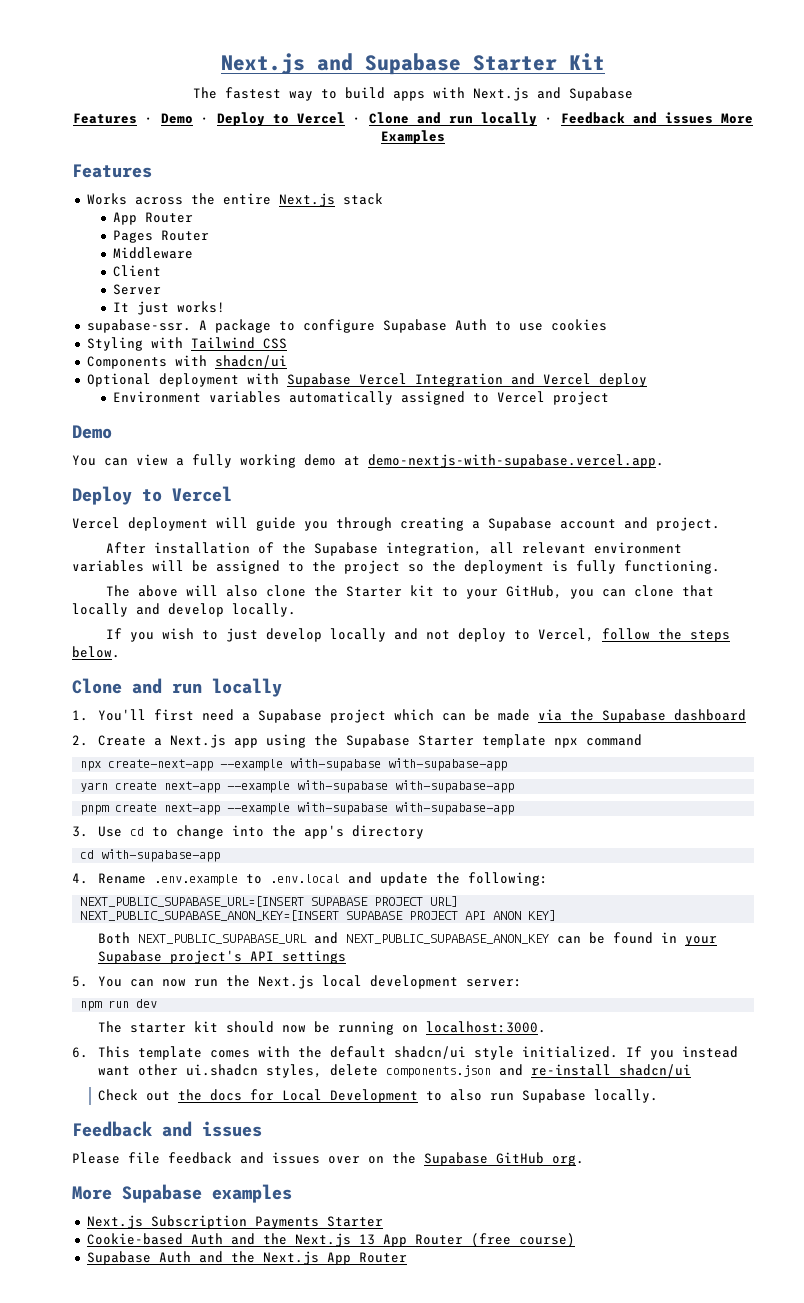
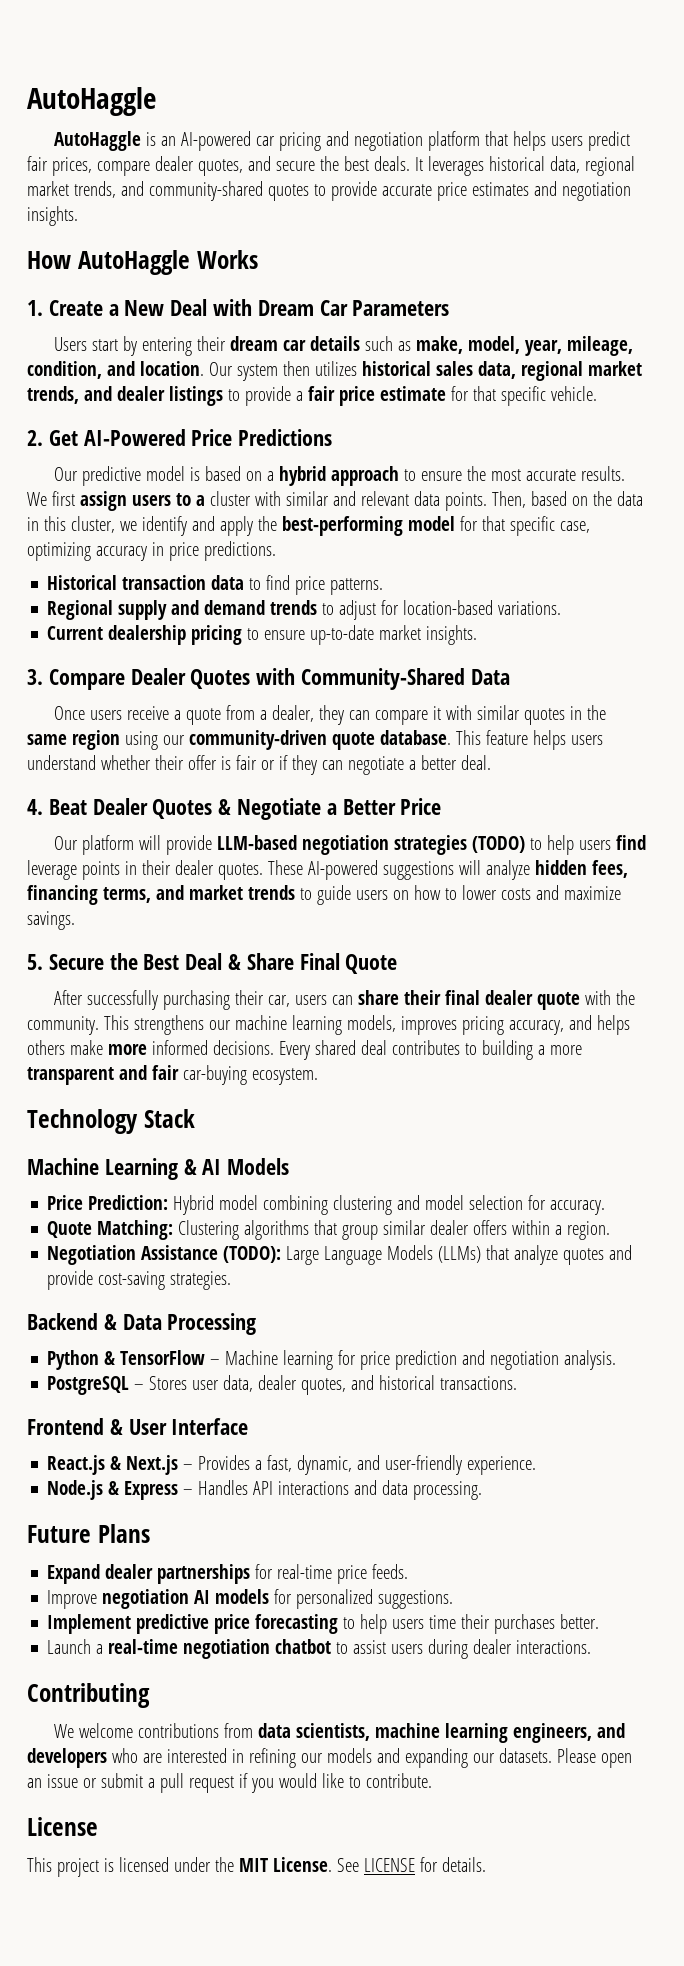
[221,53,605,75] [193,87,633,101] [73,112,753,126] [381,130,445,144] [72,164,152,178] [86,193,383,207] [113,212,194,225] [113,230,210,243] [113,247,194,259] [113,265,162,277] [113,284,162,295] [113,301,226,315] [86,319,607,333] [86,337,287,351] [86,355,287,369] [86,373,647,387] [113,391,610,405] [72,425,112,439] [72,454,664,468] [72,486,232,505] [72,517,720,531] [105,542,682,556] [72,560,720,574] [105,585,714,599] [72,603,296,617] [105,628,730,642] [72,646,120,658] [72,678,282,697] [72,709,747,723] [72,734,643,748] [80,758,508,771] [80,780,515,793] [80,802,515,815] [72,825,425,839] [80,849,221,862] [72,872,549,886] [80,896,459,907] [80,910,557,921] [98,932,718,946] [98,950,347,964] [72,975,523,989] [80,999,158,1011] [98,1021,547,1035] [72,1046,739,1060] [98,1064,692,1078] [98,1089,659,1103] [72,1121,262,1137] [72,1152,584,1166] [72,1184,292,1203] [86,1215,383,1229] [86,1233,575,1247] [86,1251,407,1265] Next.js and Supabase Starter Kit // The fastest way to build apps with Next.js and Supabase // Features · Demo · Deploy to Vercel · Clone and run locally · Feedback and issues More Examples // Features // Works across the entire Next.js stack // App Router // Pages Router // Middleware // Client // Server // It just works! // supabase-ssr. A package to configure Supabase Auth to use cookies // Styling with Tailwind CSS // Components with shadcn/ui // Optional deployment with Supabase Vercel Integration and Vercel deploy // Environment variables automatically assigned to Vercel project // Demo // You can view a fully working demo at demo-nextjs-with-supabase.vercel.app. // Deploy to Vercel // Vercel deployment will guide you through creating a Supabase account and project. // After installation of the Supabase integration, all relevant environment variables will be assigned to the project so the deployment is fully functioning. // The above will also clone the Starter kit to your GitHub, you can clone that locally and develop locally. // If you wish to just develop locally and not deploy to Vercel, follow the steps below. // Clone and run locally // 1. You'll first need a Supabase project which can be made via the Supabase dashboard // 2. Create a Next.js app using the Supabase Starter template npx command // npx create-next-app --example with-supabase with-supabase-app // yarn create next-app --example with-supabase with-supabase-app // pnpm create next-app --example with-supabase with-supabase-app // 3. Use cd to change into the app's directory // cd with-supabase-app // 4. Rename .env.example to .env.local and update the following: // NEXT_PUBLIC_SUPABASE_URL=[INSERT SUPABASE PROJECT URL] // NEXT_PUBLIC_SUPABASE_ANON_KEY=[INSERT SUPABASE PROJECT API ANON KEY] // Both NEXT_PUBLIC_SUPABASE_URL and NEXT_PUBLIC_SUPABASE_ANON_KEY can be found in your Supabase project's API settings // 5. You can now run the Next.js local development server: // npm run dev // The starter kit should now be running on localhost:3000. // 6. This template comes with the default shadcn/ui style initialized. If you instead want other ui.shadcn styles, delete components.json and re-install shadcn/ui // Check out the docs for Local Development to also run Supabase locally. // Feedback and issues // Please file feedback and issues over on the Supabase GitHub org. // More Supabase examples // Next.js Subscription Payments Starter // Cookie-based Auth and the Next.js 13 App Router (free course) // Supabase Auth and the Next.js App Router -> [27,87,156,116] [53,131,630,151] [27,156,635,176] [27,181,631,201] [27,206,78,226] [27,250,258,275] [27,299,450,316] [53,336,633,356] [27,361,642,381] [27,386,597,406] [27,429,333,446] [53,466,625,486] [27,491,643,511] [27,516,590,536] [27,541,276,561] [47,575,384,595] [47,600,562,620] [47,625,478,645] [27,668,510,690] [53,705,606,725] [27,730,603,750] [27,755,491,775] [27,798,442,820] [53,835,646,855] [27,860,628,880] [27,885,621,905] [27,911,75,930] [27,953,398,974] [53,990,635,1010] [27,1015,630,1035] [27,1040,582,1060] [27,1065,318,1085] [27,1109,195,1134] [27,1158,290,1180] [47,1195,606,1215] [47,1220,611,1240] [47,1245,633,1265] [47,1270,232,1290] [27,1313,257,1335] [47,1350,617,1370] [47,1375,518,1395] [27,1418,249,1435] [47,1455,537,1475] [47,1480,483,1500] [27,1524,150,1543] [47,1564,409,1584] [47,1589,454,1609] [47,1614,600,1634] [47,1639,592,1659] [27,1683,150,1708] [53,1723,625,1743] [27,1748,632,1768] [27,1773,432,1793] [27,1817,98,1836] [27,1857,486,1877] AutoHaggle // AutoHaggle is an AI-powered car pricing and negotiation platform that helps users predict fair prices, compare dealer quotes, and secure the best deals. It leverages historical data, regional market trends, and community-shared quotes to provide accurate price estimates and negotiation insights. // How AutoHaggle Works // 1. Create a New Deal with Dream Car Parameters // Users start by entering their dream car details such as make, model, year, mileage, condition, and location. Our system then utilizes historical sales data, regional market trends, and dealer listings to provide a fair price estimate for that specific vehicle. // 2. Get AI-Powered Price Predictions // Our predictive model is based on a hybrid approach to ensure the most accurate results. We first assign users to a cluster with similar and relevant data points. Then, based on the data in this cluster, we identify and apply the best-performing model for that specific case, optimizing accuracy in price predictions. // Historical transaction data to find price patterns. // Regional supply and demand trends to adjust for location-based variations. // Current dealership pricing to ensure up-to-date market insights. // 3. Compare Dealer Quotes with Community-Shared Data // Once users receive a quote from a dealer, they can compare it with similar quotes in the same region using our community-driven quote database. This feature helps users understand whether their offer is fair or if they can negotiate a better deal. // 4. Beat Dealer Quotes & Negotiate a Better Price // Our platform will provide LLM-based negotiation strategies (TODO) to help users find leverage points in their dealer quotes. These AI-powered suggestions will analyze hidden fees, financing terms, and market trends to guide users on how to lower costs and maximize savings. // 5. Secure the Best Deal & Share Final Quote // After successfully purchasing their car, users can share their final dealer quote with the community. This strengthens our machine learning models, improves pricing accuracy, and helps others make more informed decisions. Every shared deal contributes to building a more transparent and fair car-buying ecosystem. // Technology Stack // Machine Learning & AI Models // Price Prediction: Hybrid model combining clustering and model selection for accuracy. // Quote Matching: Clustering algorithms that group similar dealer offers within a region. // Negotiation Assistance (TODO): Large Language Models (LLMs) that analyze quotes and provide cost-saving strategies. // Backend & Data Processing // Python & TensorFlow – Machine learning for price prediction and negotiation analysis. // PostgreSQL – Stores user data, dealer quotes, and historical transactions. // Frontend & User Interface // React.js & Next.js – Provides a fast, dynamic, and user-friendly experience. // Node.js & Express – Handles API interactions and data processing. // Future Plans // Expand dealer partnerships for real-time price feeds. // Improve negotiation AI models for personalized suggestions. // Implement predictive price forecasting to help users time their purchases better. // Launch a real-time negotiation chatbot to assist users during dealer interactions. // Contributing // We welcome contributions from data scientists, machine learning engineers, and developers who are interested in refining our models and expanding our datasets. Please open an issue or submit a pull request if you would like to contribute. // License // This project is licensed under the MIT License. See LICENSE for details.

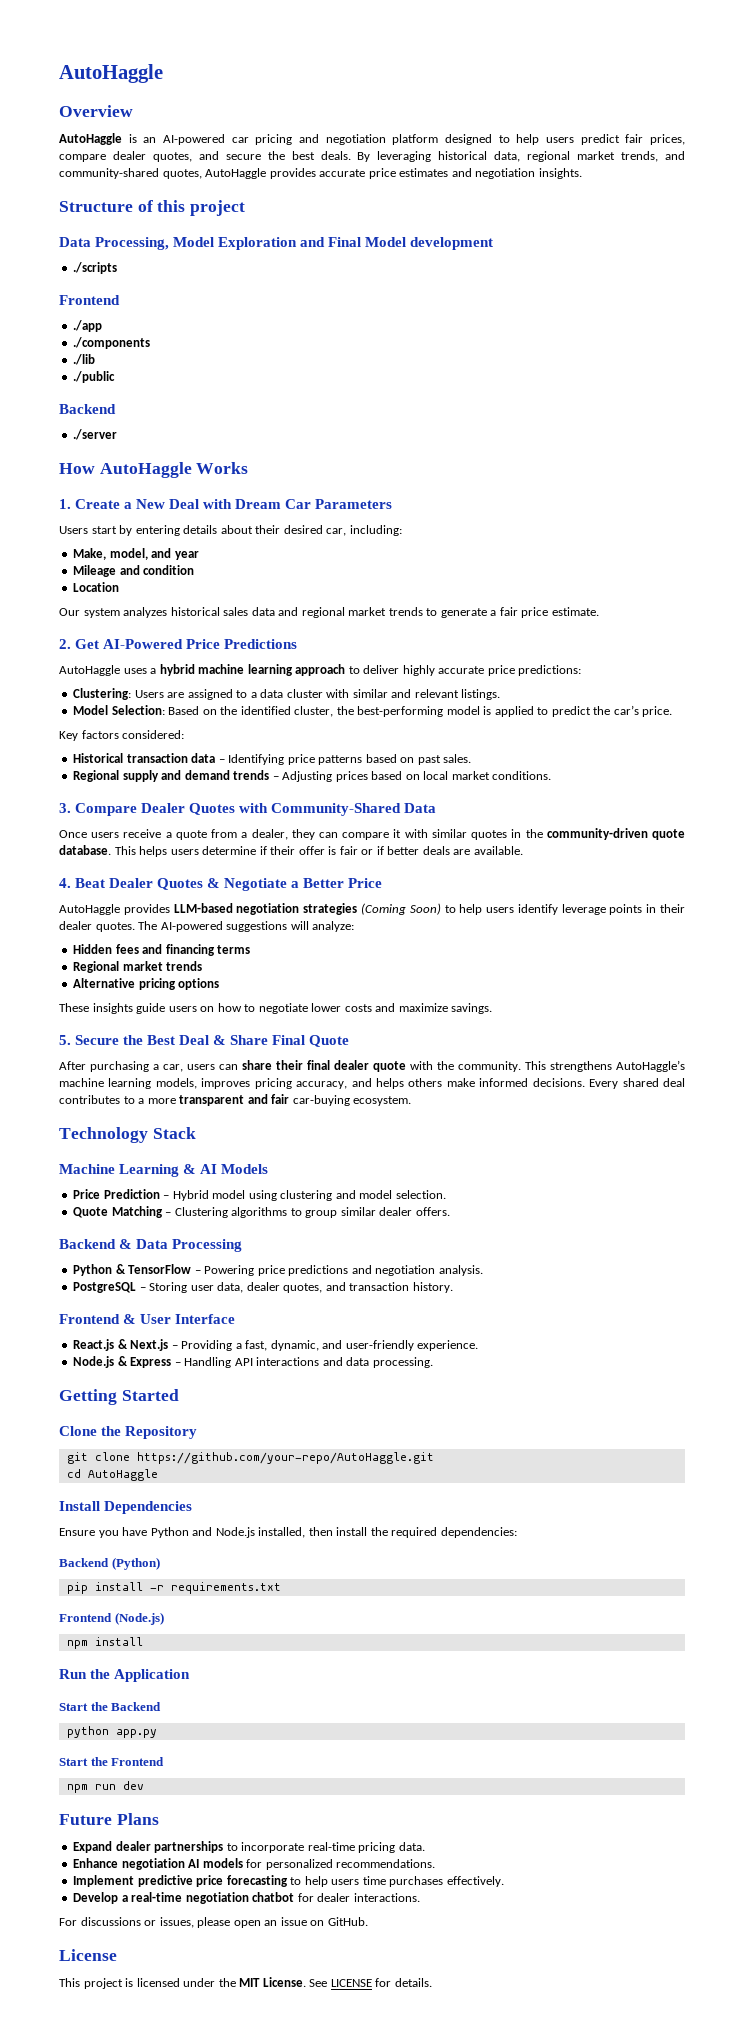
[27,87,156,116] AutoHaggle -> [59,64,163,83] [59,105,133,117] AutoHaggle // Overview
[484,131,546,151] that helps -> [445,134,540,145] designed to help
[414,156,484,176] It leverages -> [357,151,432,162] By leveraging
[267,181,377,201] quotes to provide -> [162,168,316,179] quotes, AutoHaggle provides
(78, 216) none -> [59,200,246,216] [59,237,494,250] [73,262,118,274] [59,295,120,305] [73,320,103,332] [73,337,151,349] [73,354,96,365] [73,371,116,383] [59,404,116,414] [73,429,118,440] // Structure of this project // Data Processing, Model Exploration and Final Model development // ./scripts // Frontend // ./app // ./components // ./lib // ./public // Backend // ./server
[196,336,633,356] [27,361,642,381] [27,386,597,406] their dream car details such as make, model, year, mileage, condition, and location. Our system then utilizes historical sales data, regional market trends, and dealer listings to provide a fair price estimate for that specific vehicle. -> [183,525,402,536] [73,548,199,560] [73,565,195,577] [73,582,120,592] [59,607,599,618] details about their desired car, including: // Make, model, and year // Mileage and condition // Location // Our system analyzes historical sales data and regional market trends to generate a fair price estimate.
[53,466,625,486] [27,491,205,511] Our predictive model is based on a hybrid approach to ensure the most accurate results. We first assign users to a -> [59,664,582,676] [73,688,284,700] AutoHaggle uses a hybrid machine learning approach to deliver highly accurate price predictions: // Clustering: Users are assigned to a data
[413,491,643,511] [27,516,590,536] [27,541,276,561] [47,575,384,595] data points. Then, based on the data in this cluster, we identify and apply the best-performing model for that specific case, optimizing accuracy in price predictions. // Historical transaction data to find price patterns. -> [461,689,501,700] [73,705,673,717] [59,730,185,741] [73,753,472,765] listings. // Model Selection: Based on the identified cluster, the best-performing model is applied to predict the car’s price. // Key factors considered: // Historical transaction data – Identifying price patterns based on past sales.
[322,600,562,620] [47,625,478,645] to adjust for location-based variations. // Current dealership pricing to ensure up-to-date market insights. -> [272,771,552,782] – Adjusting prices based on local market conditions.
[27,730,185,750] same region using our -> (543, 833) none
[485,730,603,750] [27,755,151,770] feature helps users understand whether -> [139,846,267,857] helps users determine if
[291,755,491,775] they can negotiate a better deal. -> [387,846,523,855] better deals are available.
[53,835,212,855] Our platform will provide -> [59,904,170,915] AutoHaggle provides
[471,835,646,855] (TODO) to help users find -> [360,903,558,915] (Coming Soon) to help users identify
[267,860,303,875] These -> [138,921,158,930] The
[485,860,628,880] [27,885,312,905] analyze hidden fees, financing terms, and market trends to -> [312,921,355,932] [73,944,251,956] [73,961,203,973] [73,978,220,990] [59,1003,133,1014] analyze: // Hidden fees and financing terms // Regional market trends // Alternative pricing options // These insights
(457, 894) none -> [258,1003,308,1014] negotiate
[86,990,264,1010] successfully purchasing their -> [90,1061,159,1072] purchasing a
[208,1020,231,1030] our -> [616,1060,685,1072] AutoHaggle’s
[107,1044,147,1055] more -> (475, 1082) none
[481,1040,533,1060] building -> (135, 1100) none
[88,1195,169,1210] Prediction: -> [103,1189,170,1199] Prediction –
[263,1195,329,1215] combining -> [248,1190,277,1201] using
[469,1195,606,1215] [47,1220,174,1240] selection for accuracy. // Quote Matching: -> [395,1190,446,1199] [73,1206,172,1218] selection. // Quote Matching –
[314,1220,338,1235] that -> [290,1208,302,1216] to
[473,1220,611,1240] [47,1245,633,1265] [47,1270,232,1290] offers within a region. // Negotiation Assistance (TODO): Large Language Models (LLMs) that analyze quotes and provide cost-saving strategies. -> [415,1207,450,1216] offers.
[225,1350,458,1370] Machine learning for price prediction -> [204,1265,349,1276] Powering price predictions
[149,1376,188,1390] Stores -> [149,1282,188,1293] Storing
[379,1375,518,1390] historical transactions. -> [349,1282,453,1293] transaction history.
[198,1455,251,1470] Provides -> [181,1340,233,1351] Providing
[198,1480,249,1495] Handles -> [184,1357,232,1368] Handling
(483, 1490) none -> [59,1389,179,1405] [59,1426,198,1439] [66,1452,434,1464] [66,1469,158,1481] [59,1501,193,1514] [59,1527,517,1538] [59,1557,160,1570] [66,1582,281,1594] [59,1612,164,1625] [66,1637,143,1649] [59,1669,191,1682] [59,1702,162,1711] [66,1726,157,1738] [59,1757,165,1766] [66,1781,144,1793] // Getting Started // Clone the Repository // git clone https://github.com/your-repo/AutoHaggle.git // cd AutoHaggle // Install Dependencies // Ensure you have Python and Node.js installed, then install the required dependencies: // Backend (Python) // pip install -r requirements.txt // Frontend (Node.js) // npm install // Run the Application // Start the Backend // python app.py // Start the Frontend // npm run dev
[255,1564,409,1584] [47,1590,98,1609] for real-time price feeds. // Improve -> [226,1842,425,1853] [73,1858,119,1868] to incorporate real-time pricing data. // Enhance
[378,1590,454,1609] suggestions. -> [336,1859,436,1868] recommendations.
[461,1614,600,1634] [47,1639,592,1659] [27,1683,150,1708] [53,1723,625,1743] [27,1748,632,1768] [27,1773,432,1793] their purchases better. // Launch a real-time negotiation chatbot to assist users during dealer interactions. // Contributing // We welcome contributions from data scientists, machine learning engineers, and developers who are interested in refining our models and expanding our datasets. Please open an issue or submit a pull request if you would like to contribute. -> [389,1876,504,1887] [73,1892,420,1904] [59,1917,368,1928] purchases effectively. // Develop a real-time negotiation chatbot for dealer interactions. // For discussions or issues, please open an issue on GitHub.

